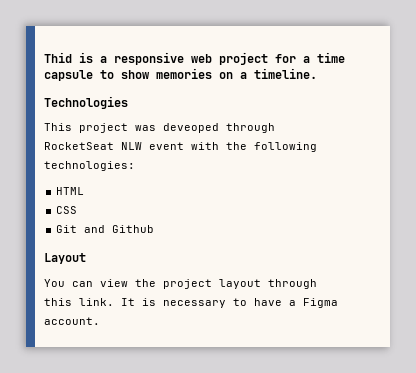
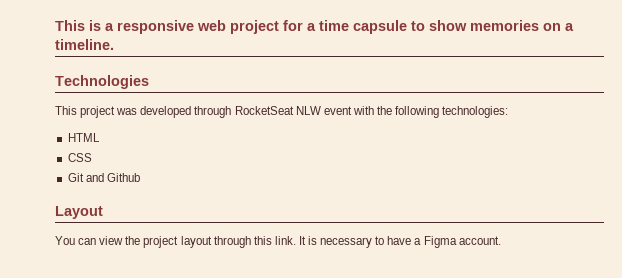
[44,52,72,63] Thid -> [55,20,85,31] This
[163,123,219,133] deveoped -> [140,106,192,118] developed

